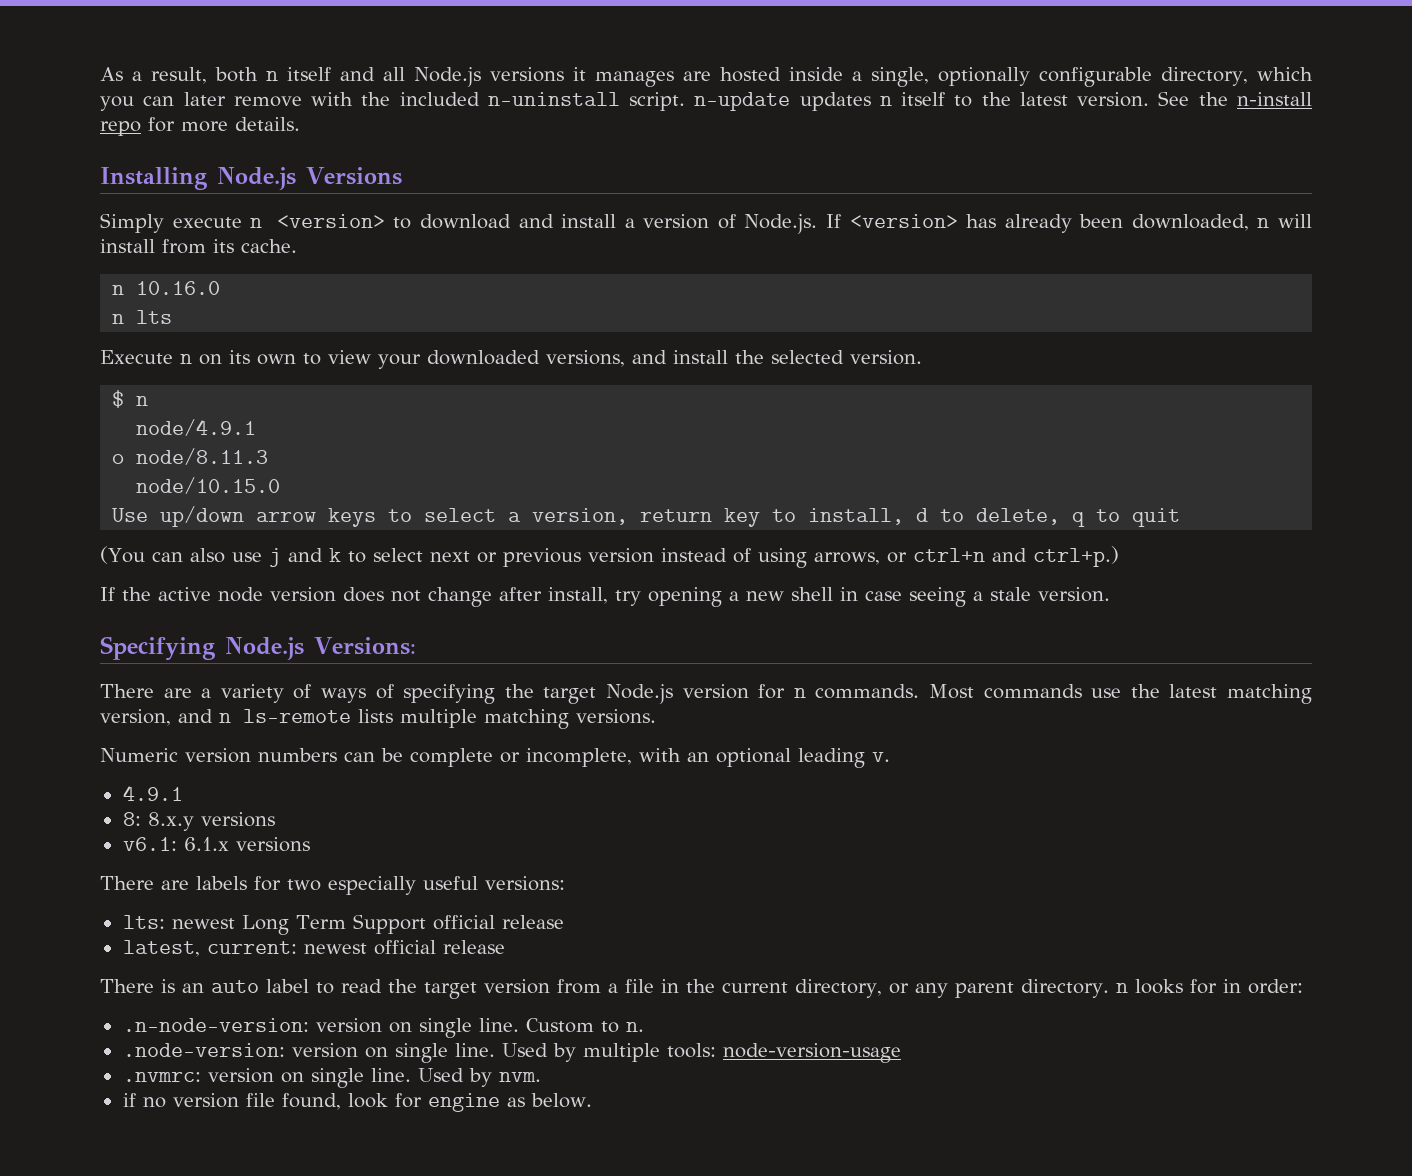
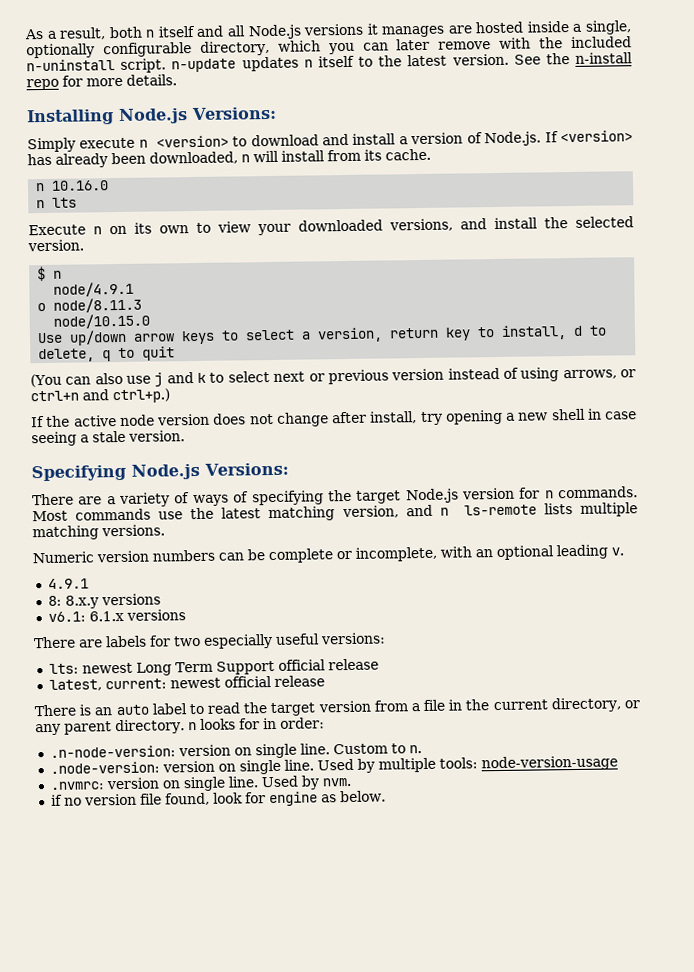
[306,167,402,185] Versions -> [191,106,277,121] Versions:

